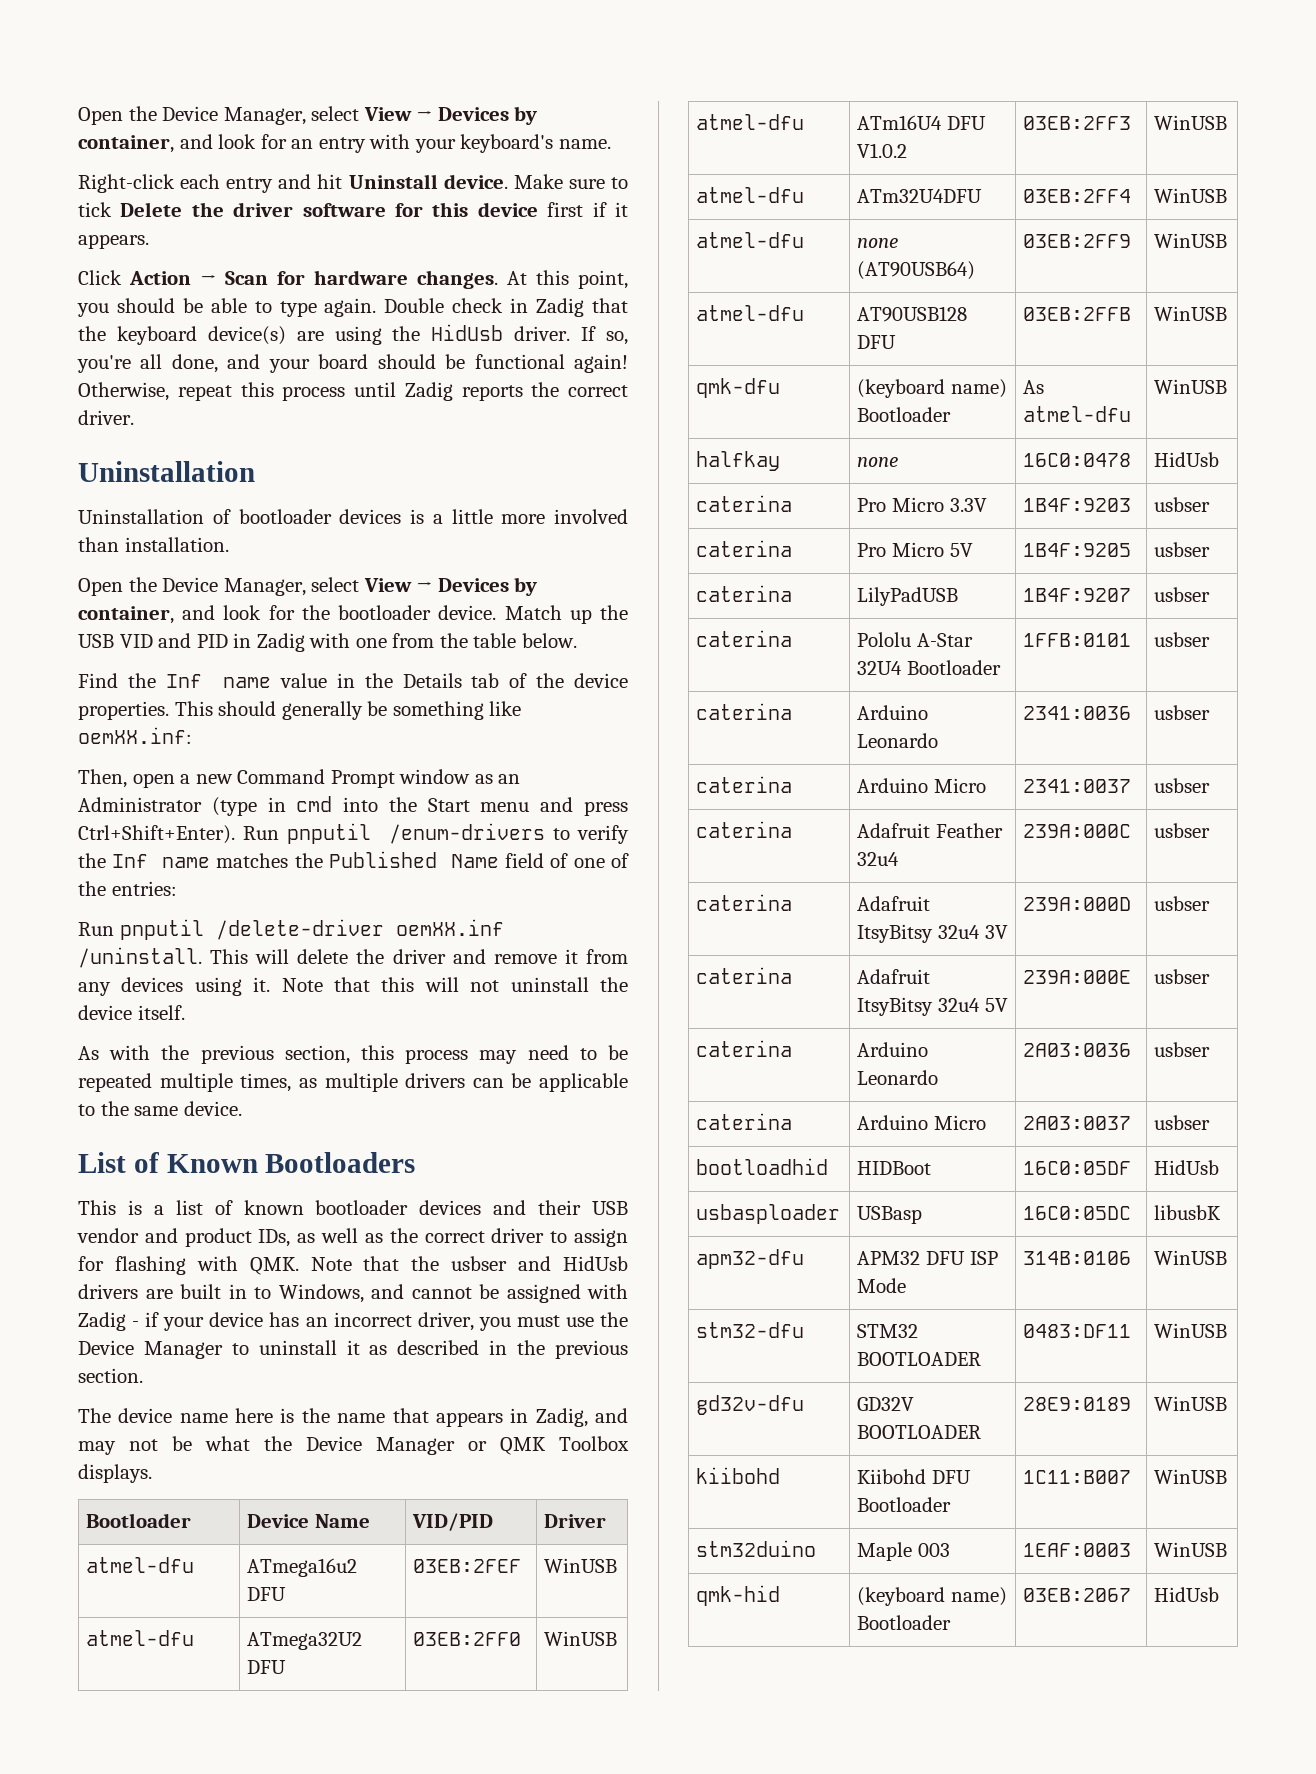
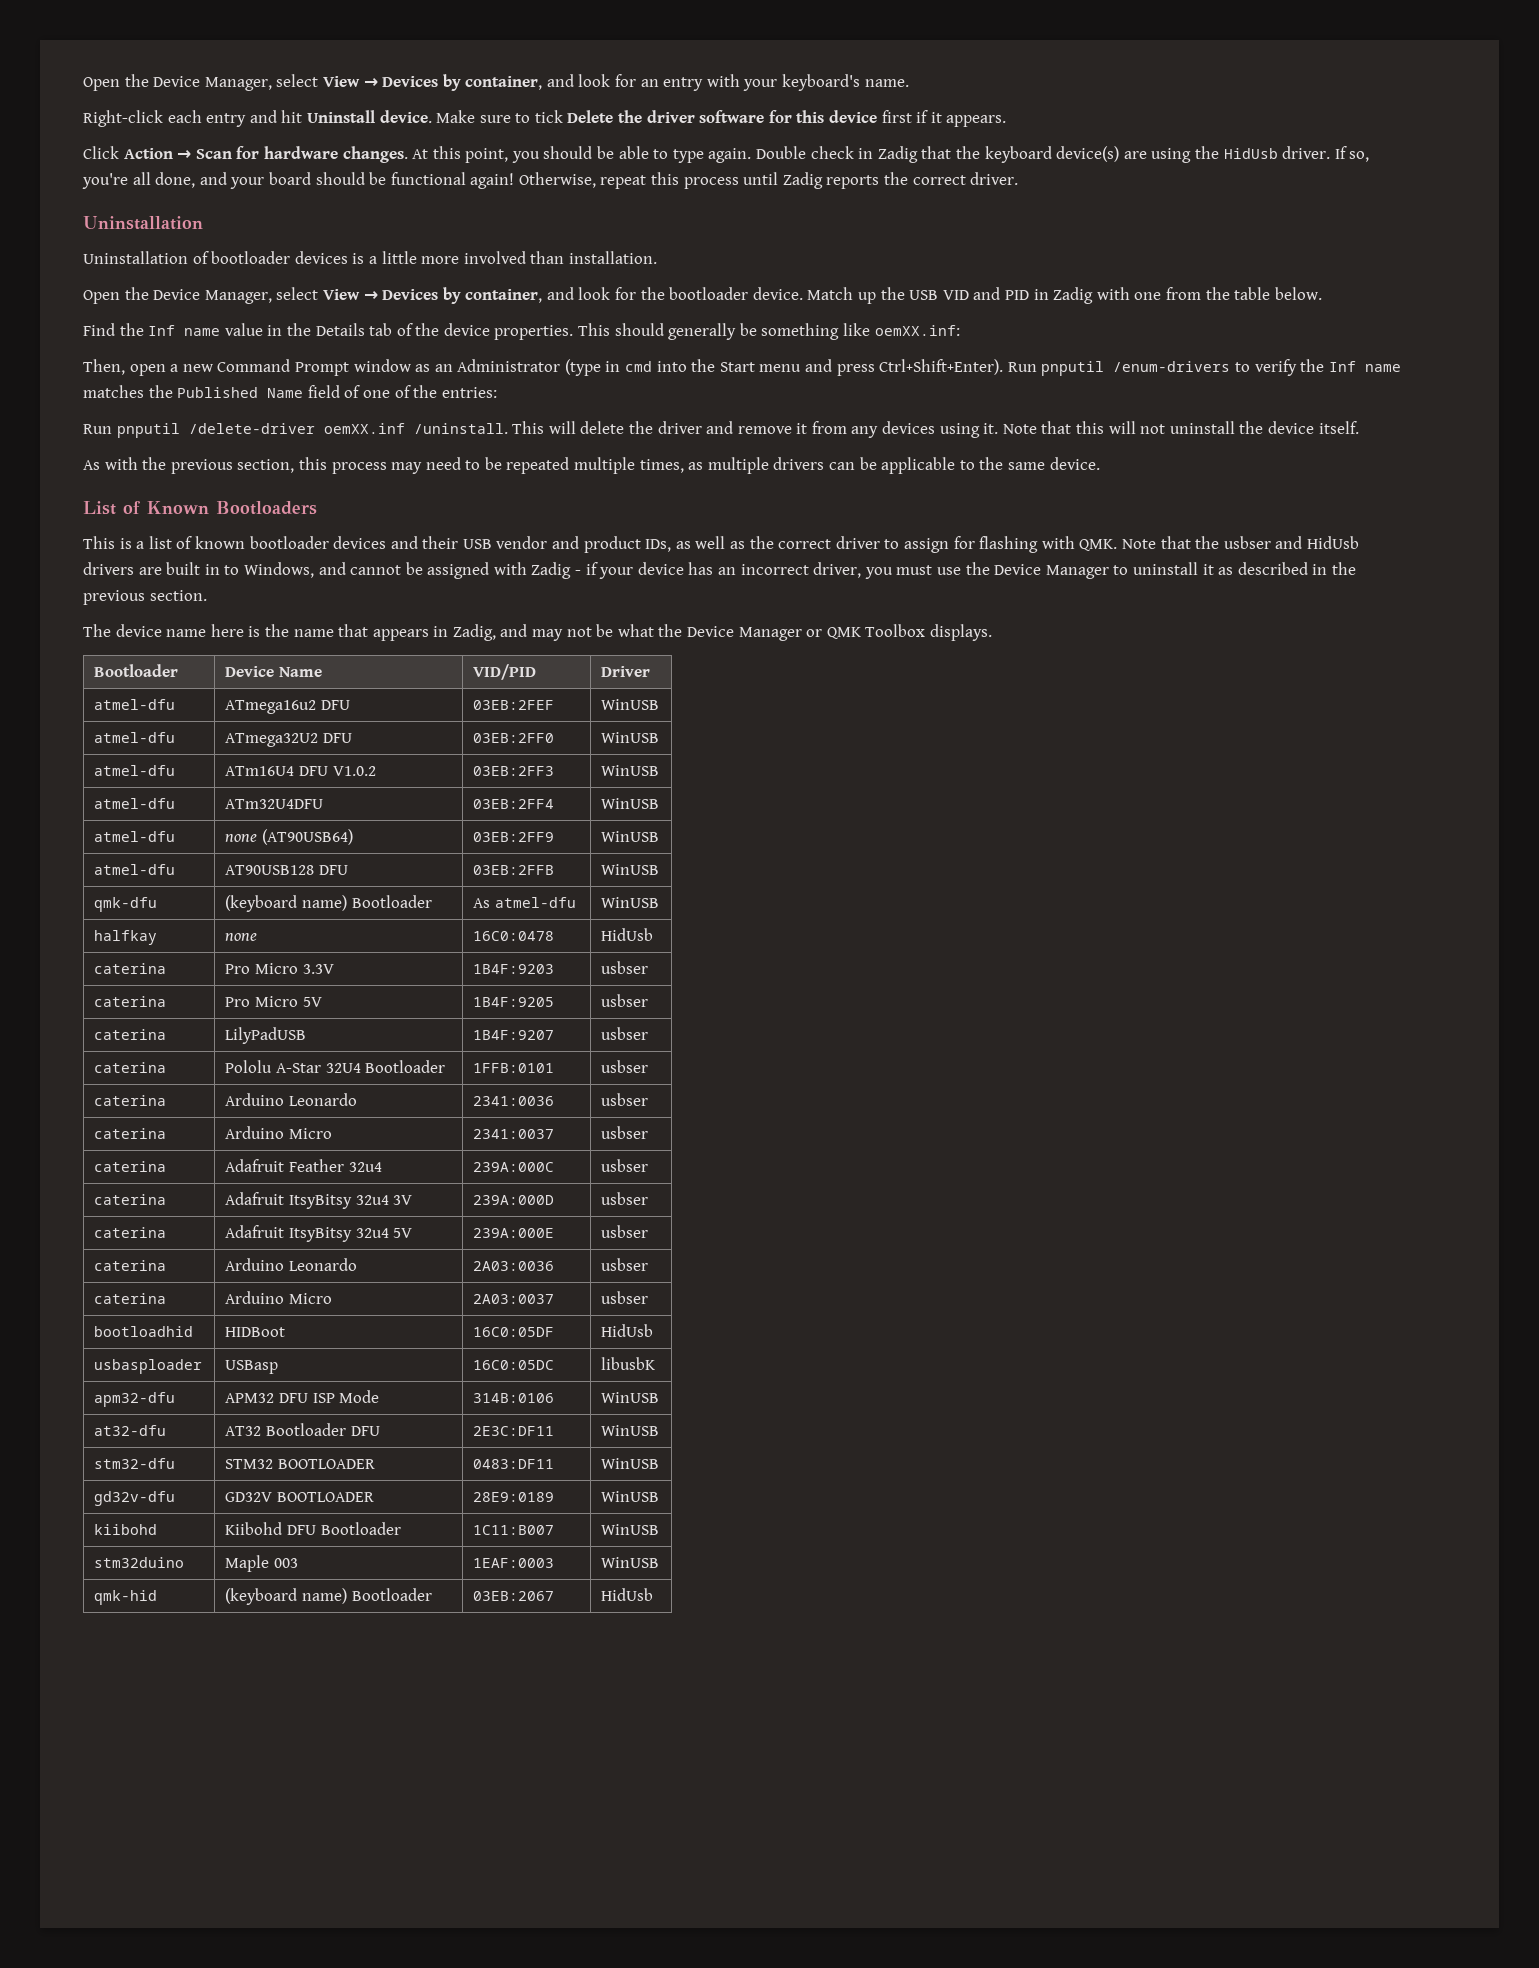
(1228, 1257) none -> [94,1425,167,1436] [225,1423,380,1436] [473,1426,555,1436] [601,1425,660,1436] // at32-dfu | AT32 Bootloader DFU | 2E3C:DF11 | WinUSB

